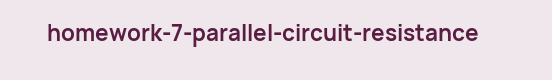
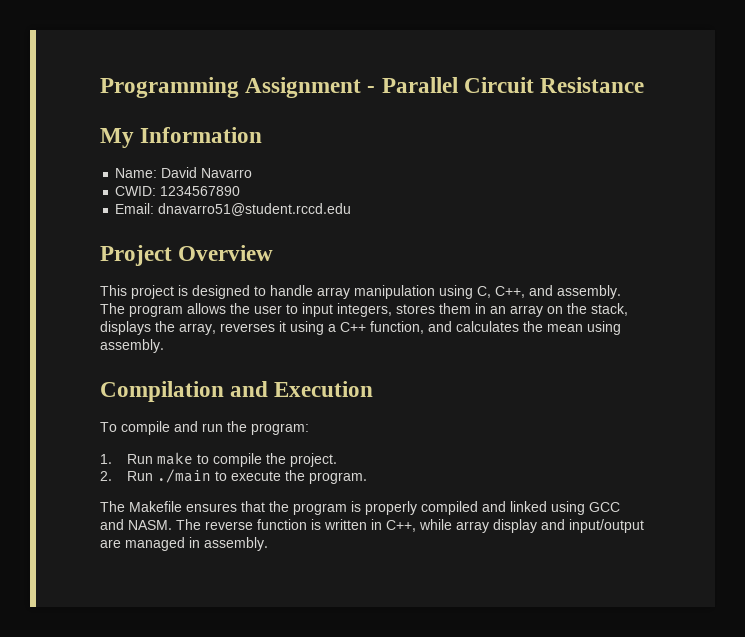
[47,24,479,47] homework-7-parallel-circuit-resistance -> [100,77,645,98] [100,127,263,148] [115,167,253,178] [115,186,241,196] [115,203,352,216] [100,245,274,266] [100,285,621,299] [100,303,628,317] [100,321,621,335] [100,339,164,353] [100,381,374,402] [100,421,309,435] [100,452,338,467] [100,469,368,484] [100,501,620,515] [100,519,644,533] [100,537,268,551] Programming Assignment - Parallel Circuit Resistance // My Information // Name: David Navarro // CWID: 1234567890 // Email: dnavarro51@student.rccd.edu // Project Overview // This project is designed to handle array manipulation using C, C++, and assembly. The program allows the user to input integers, stores them in an array on the stack, displays the array, reverses it using a C++ function, and calculates the mean using assembly. // Compilation and Execution // To compile and run the program: // 1. Run make to compile the project. // 2. Run ./main to execute the program. // The Makefile ensures that the program is properly compiled and linked using GCC and NASM. The reverse function is written in C++, while array display and input/output are managed in assembly.

